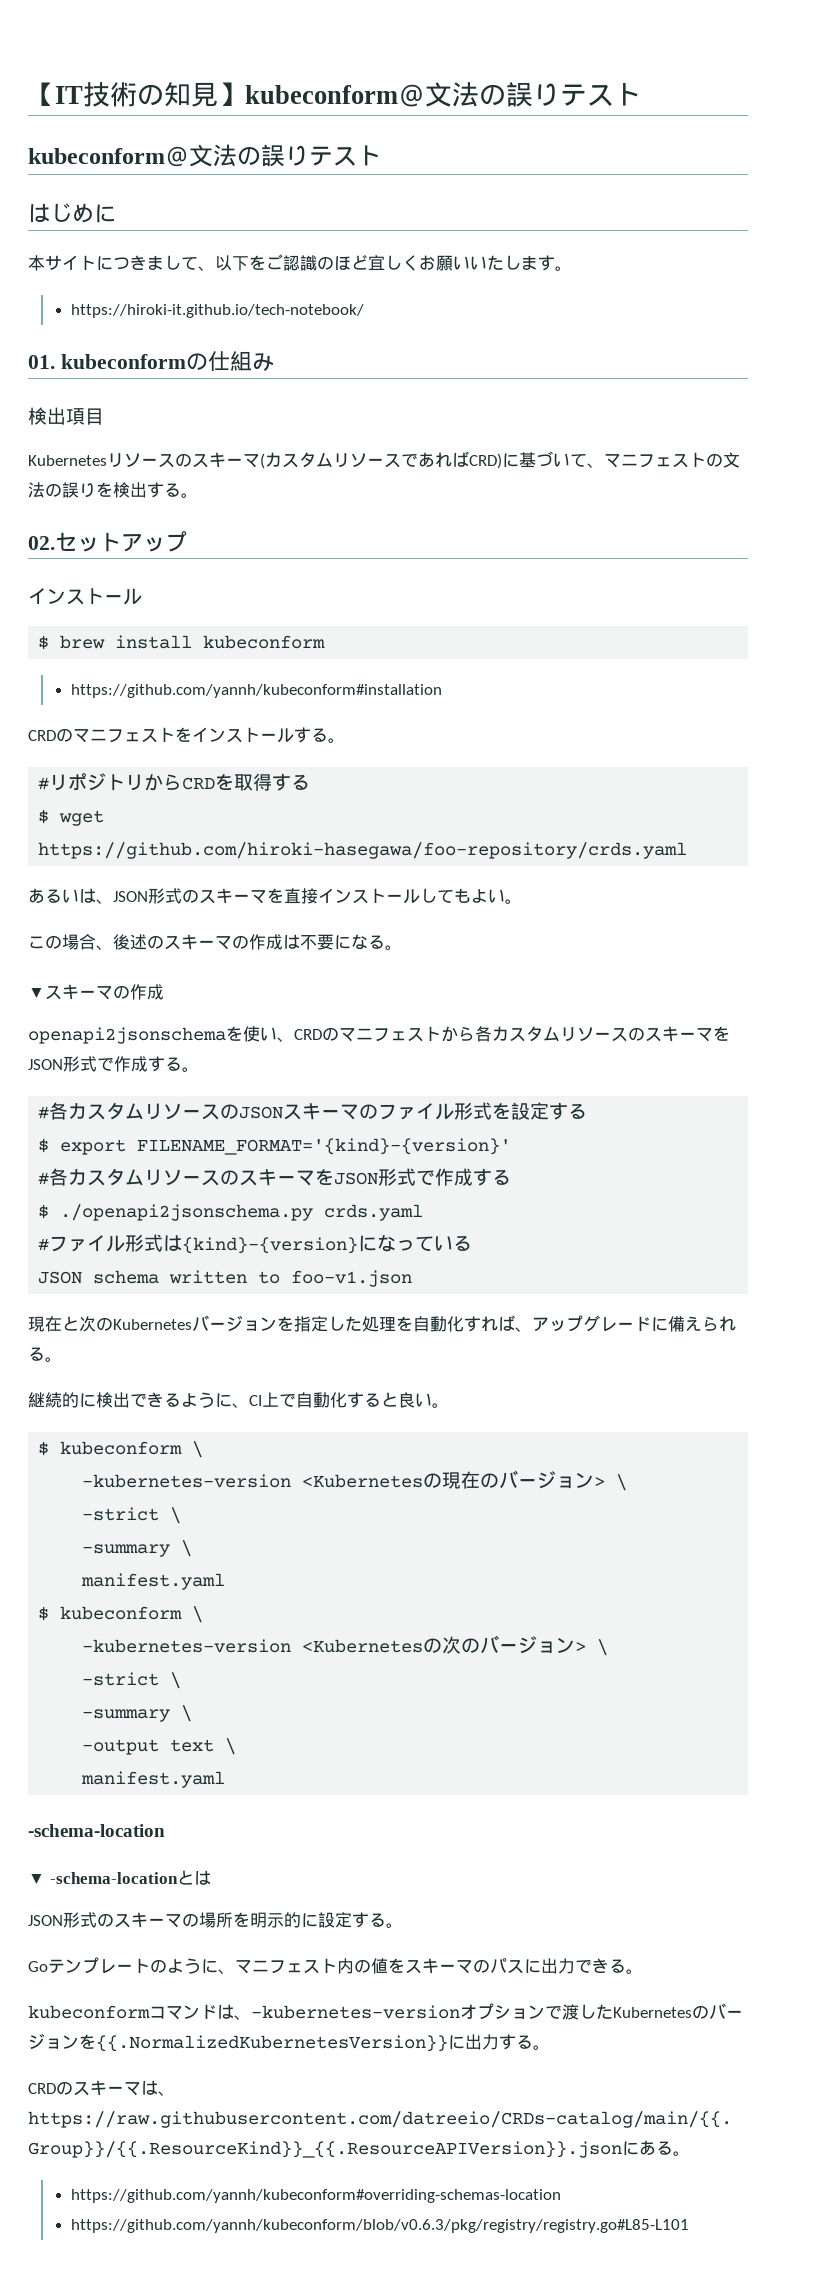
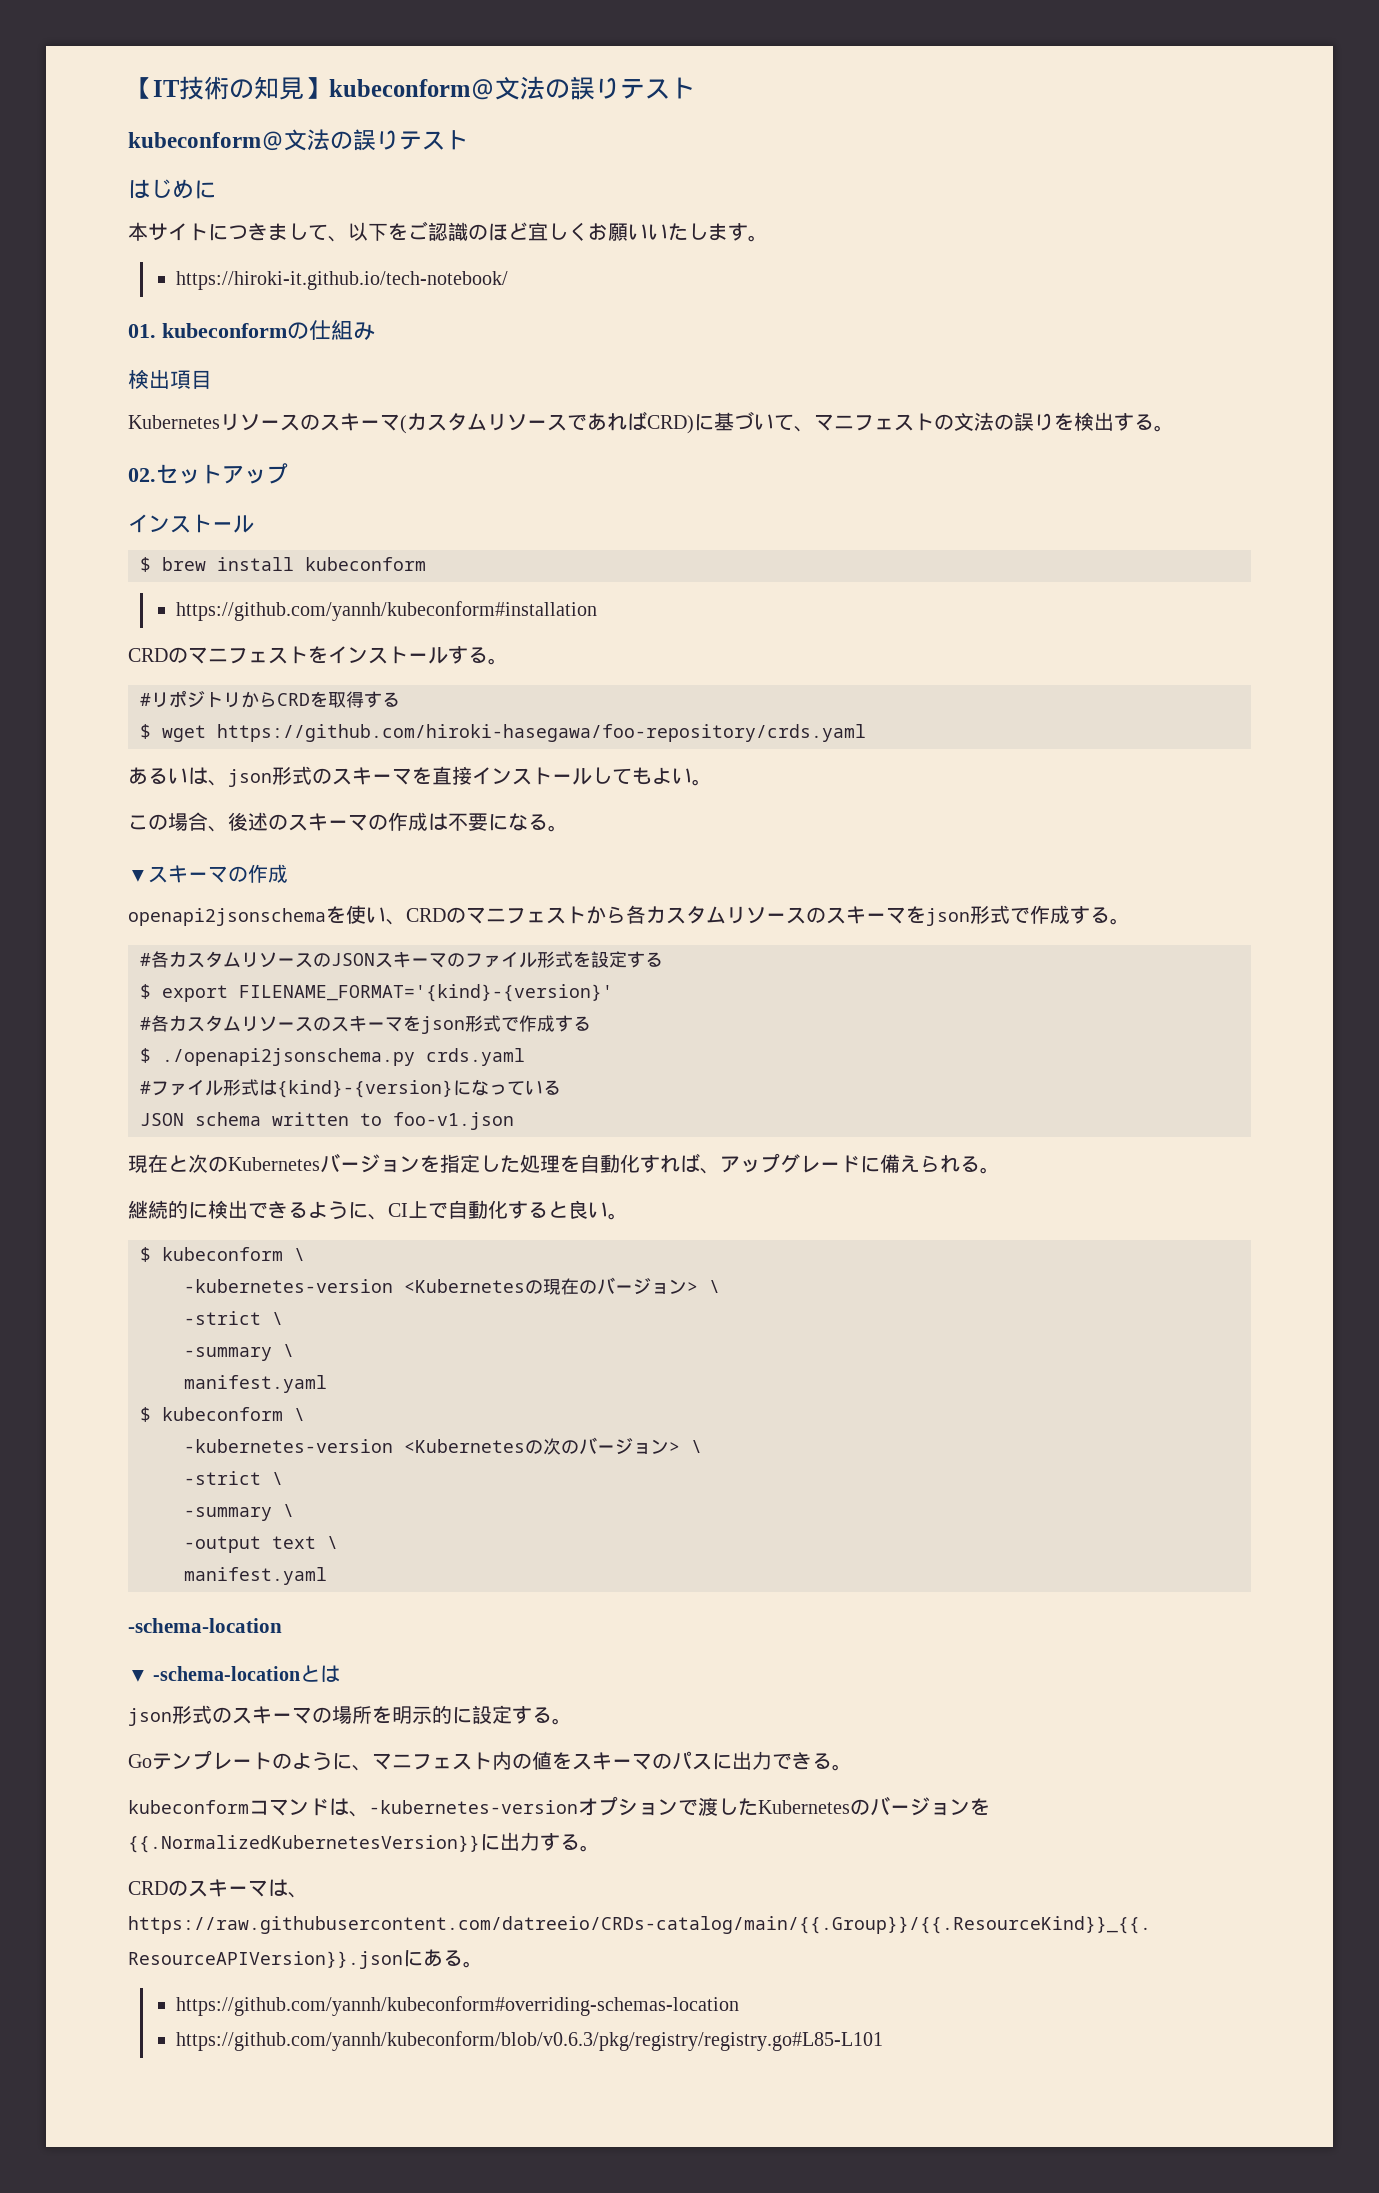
[113,891,148,902] JSON -> [228,769,272,787] json
[28,1059,63,1070] JSON -> [926,908,970,926] json
[334,1172,379,1185] JSON -> [421,1016,465,1034] json
[28,1915,63,1926] JSON -> [128,1708,172,1726] json

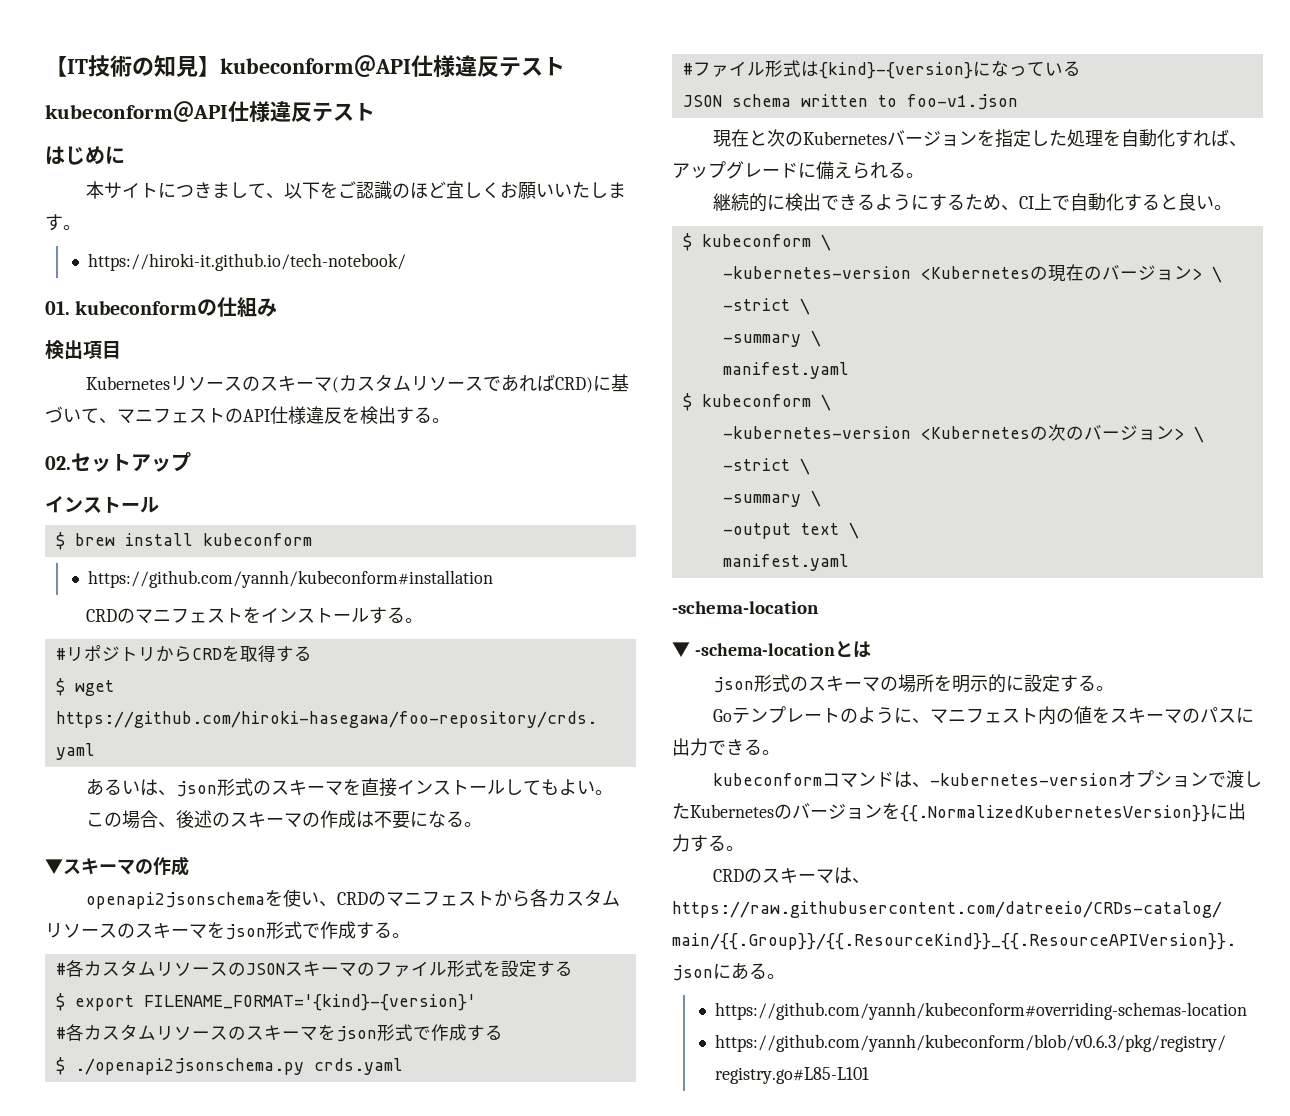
[495,76,620,100] 文法の誤り -> [375,55,499,77] API仕様違反
[284,129,399,151] 文法の誤り -> [193,101,312,122] API仕様違反
[954,412,1054,431] 文法の誤り -> [243,406,342,424] API仕様違反
(368, 1210) none -> [928,194,1001,211] するため

